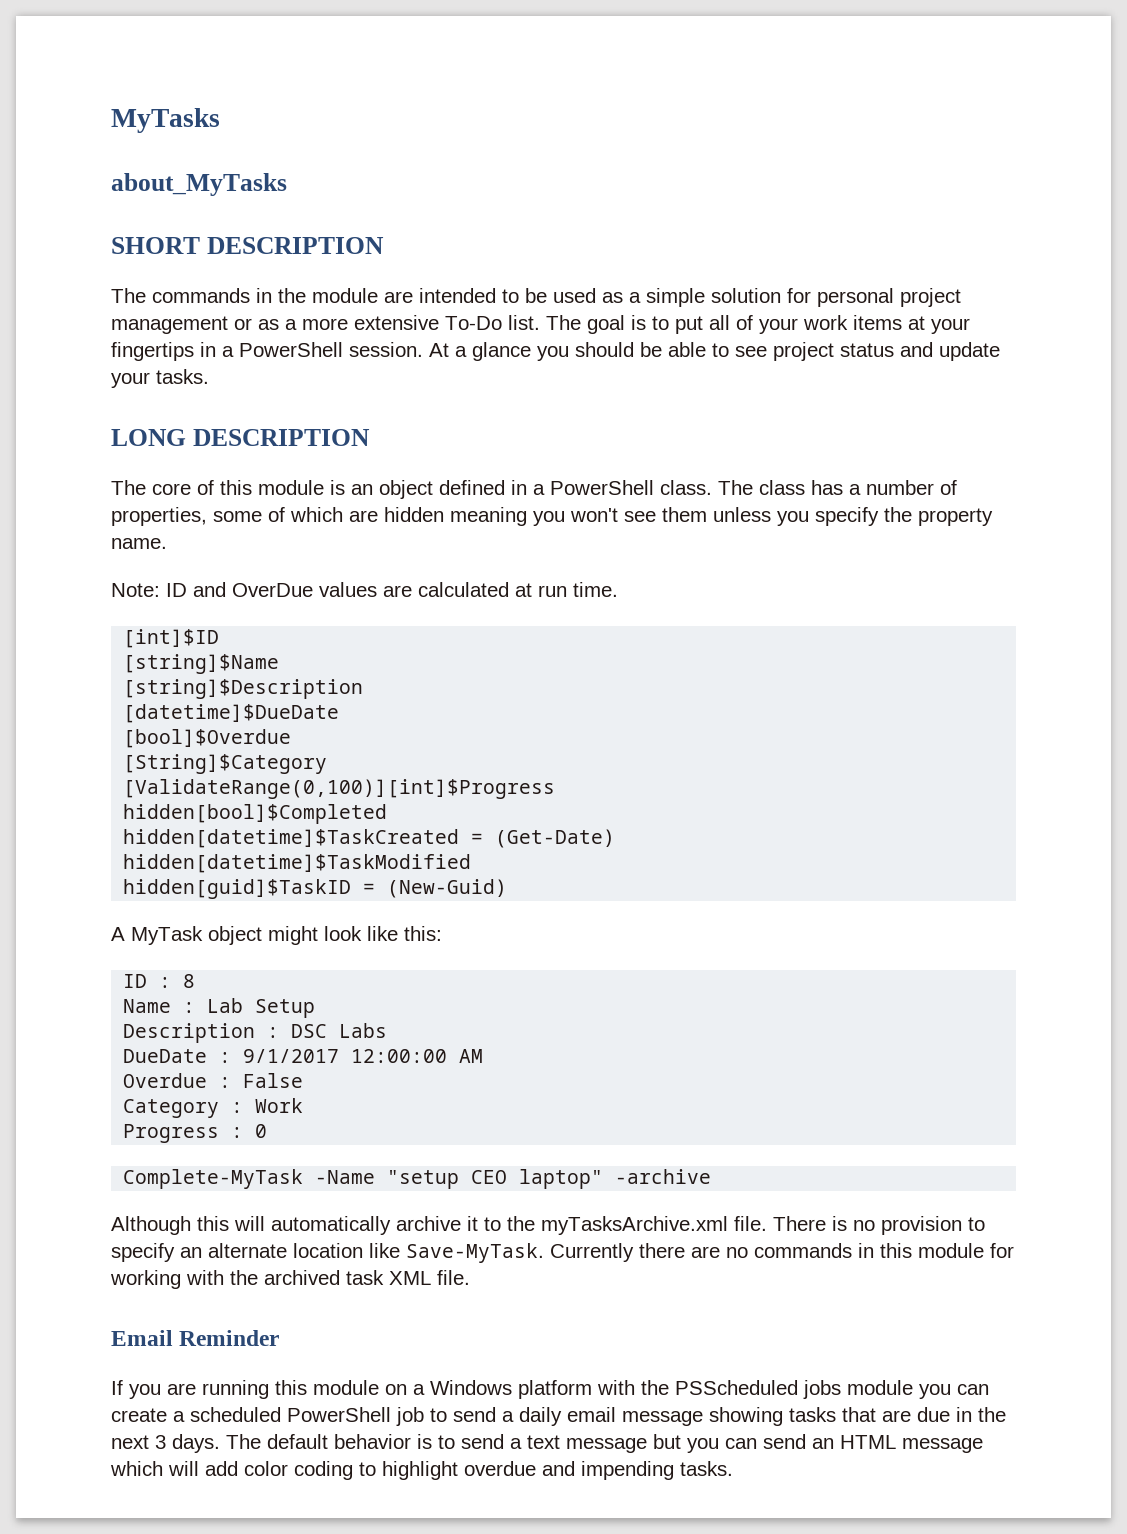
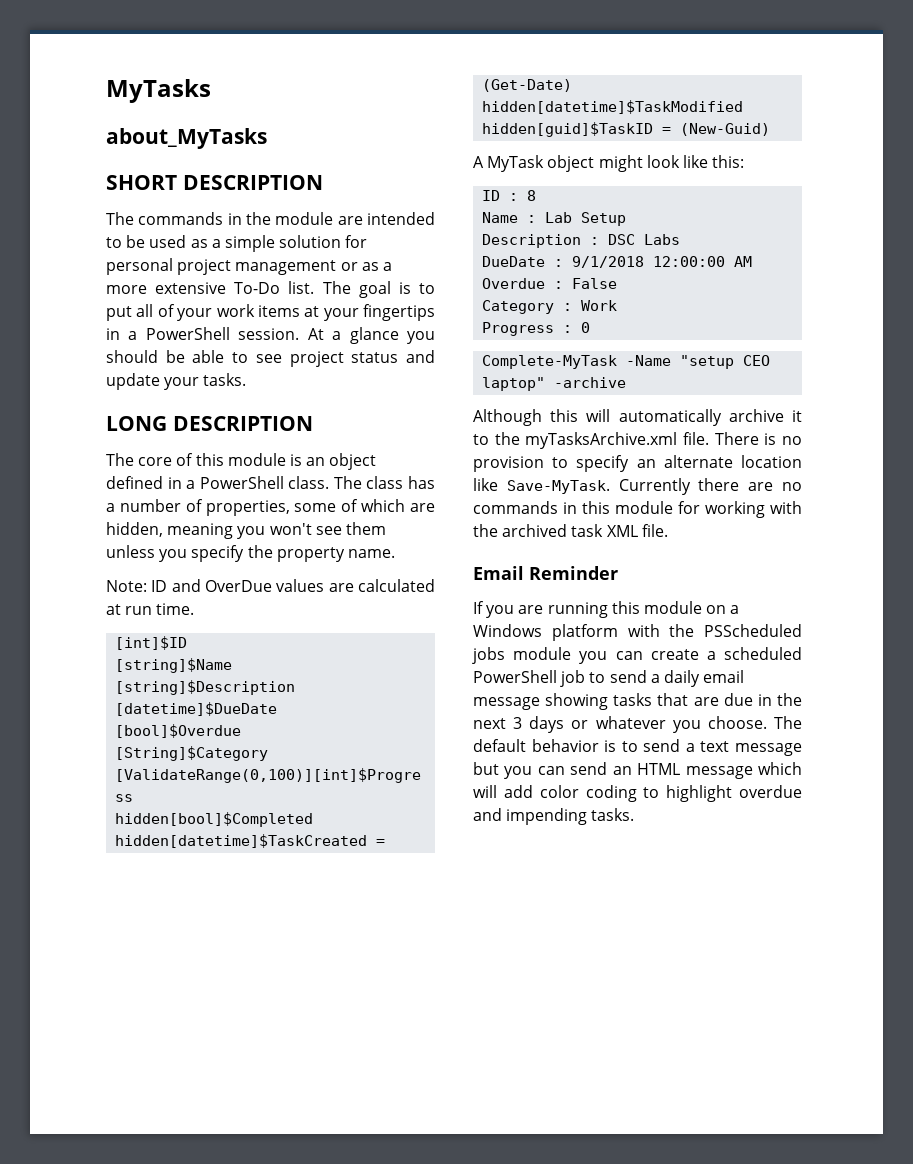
[384,507,444,522] hidden -> [106,522,163,537] hidden,
[243,1049,340,1063] 9/1/2017 -> [572,256,645,268] 9/1/2018
[172,1434,220,1453] days. -> [529,716,767,733] days or whatever you choose.

